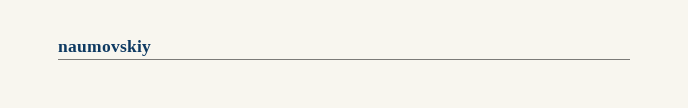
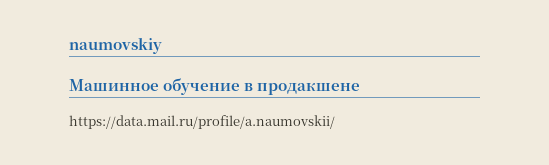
(151, 48) none -> [69,78,361,95] [69,115,335,129] // Машинное обучение в продакшене // https://data.mail.ru/profile/a.naumovskii/

